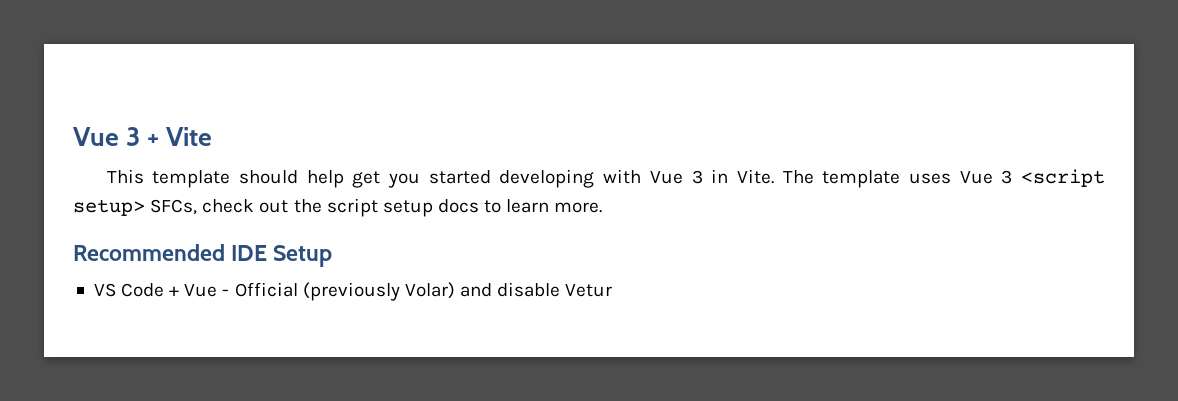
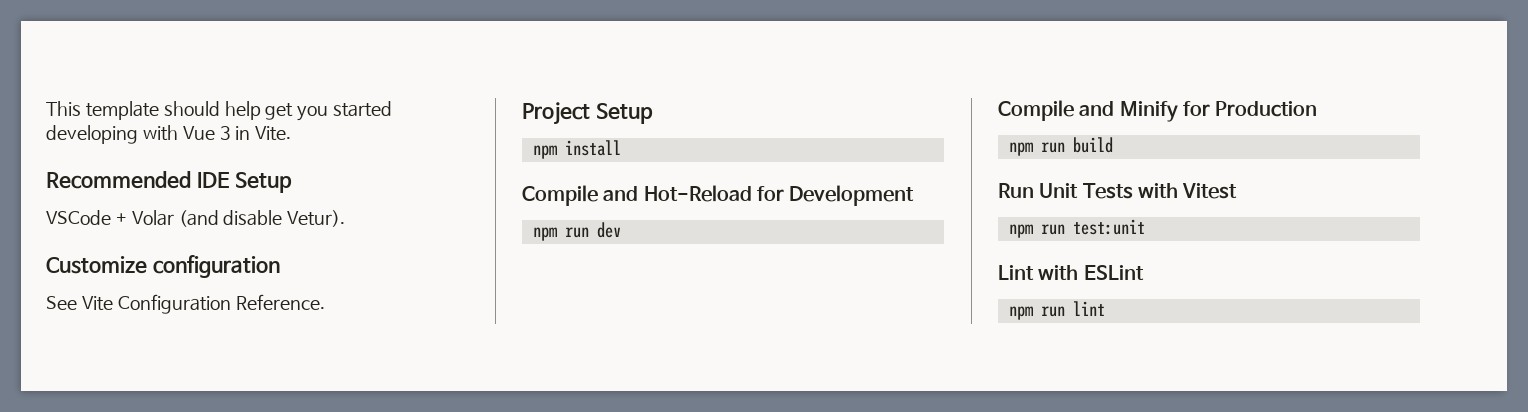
[73,127,213,146] Vue 3 + Vite // -> (46, 108) none
[782,169,1106,188] [73,198,603,217] [73,244,333,267] [93,282,613,301] The template uses Vue 3 <script setup> SFCs, check out the script setup docs to learn more. // Recommended IDE Setup // VS Code + Vue - Official (previously Volar) and disable Vetur -> [46,171,293,193] [46,210,346,227] [46,255,280,278] [46,294,325,314] [522,102,653,125] [532,140,621,159] [522,185,915,206] [532,222,621,241] [998,100,1318,122] [1008,137,1113,156] [998,183,1238,199] [1008,219,1145,238] [998,265,1144,280] [1008,301,1105,320] // Recommended IDE Setup // VSCode + Volar (and disable Vetur). // Customize configuration // See Vite Configuration Reference. // Project Setup // npm install // Compile and Hot-Reload for Development // npm run dev // Compile and Minify for Production // npm run build // Run Unit Tests with Vitest // npm run test:unit // Lint with ESLint // npm run lint

